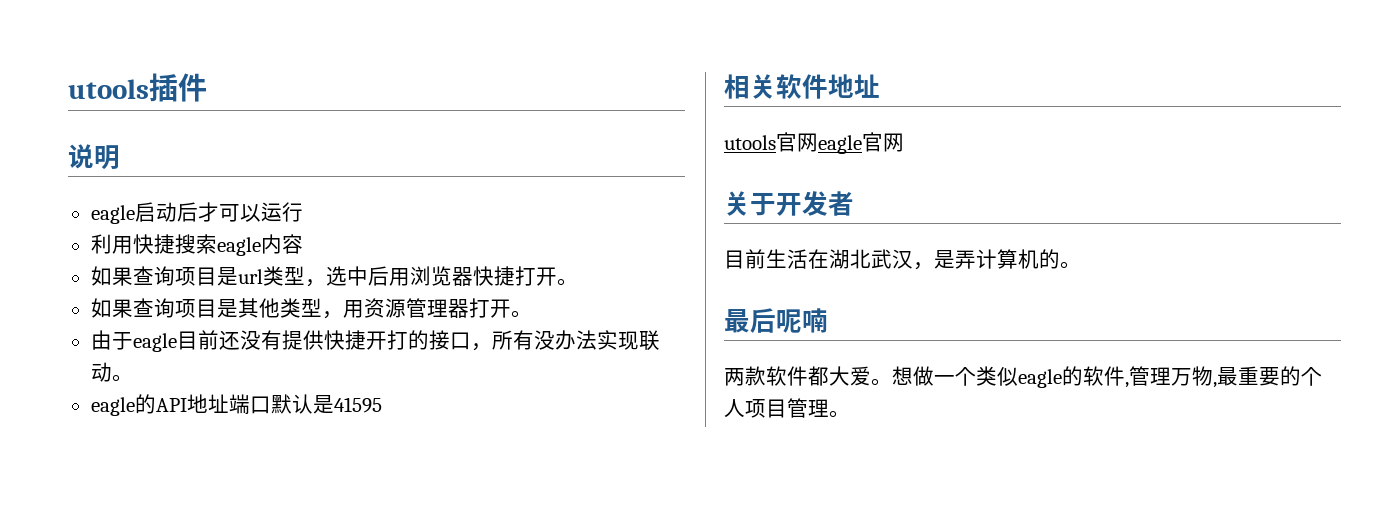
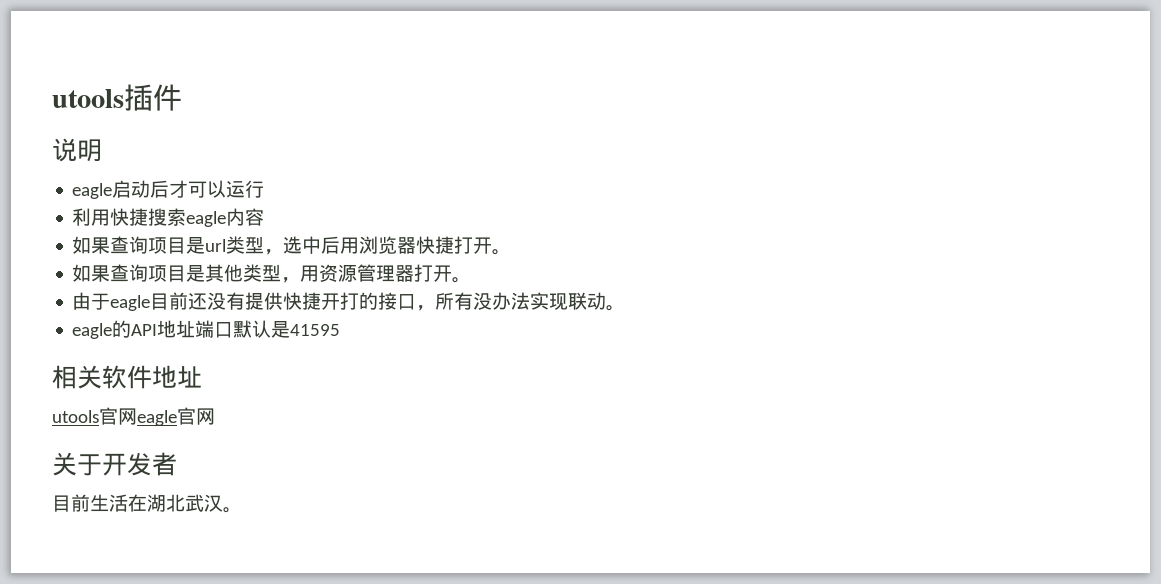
[913,249,1081,270] [724,308,828,333] [724,366,1322,388] [724,398,829,418] ，是弄计算机的。 // 最后呢喃 // 两款软件都大爱。想做一个类似eagle的软件,管理万物,最重要的个人项目管理 -> (223, 503) none

